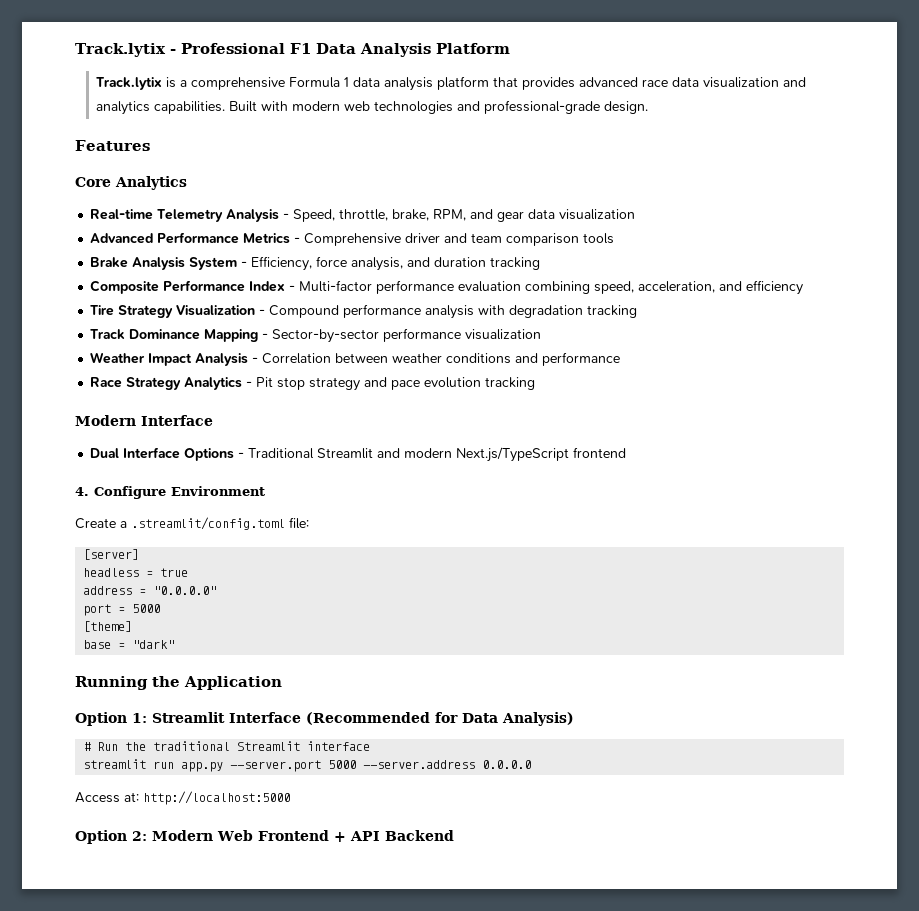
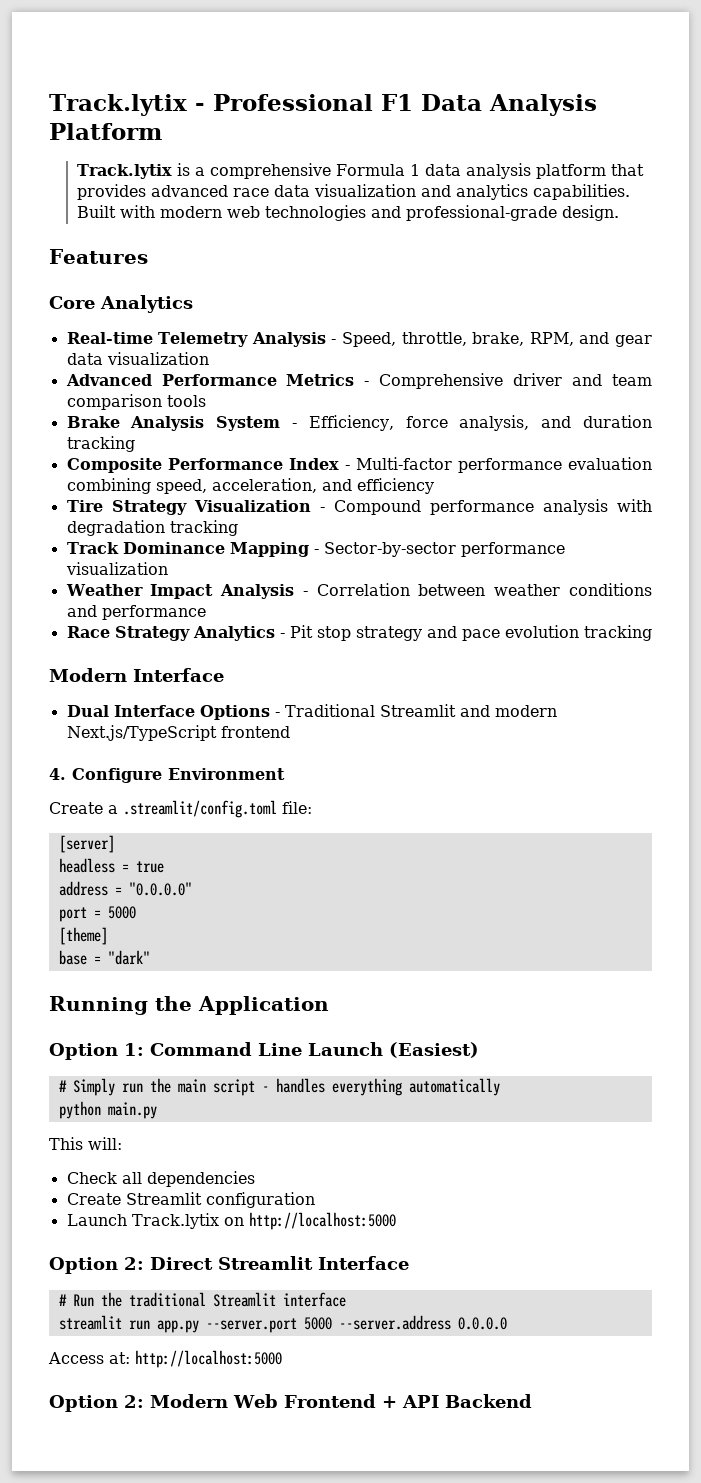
[152,712,574,726] Streamlit Interface (Recommended for Data Analysis) -> [150,1042,479,1058] [58,1078,500,1096] [58,1101,157,1119] [49,1137,122,1150] [66,1171,255,1187] [66,1192,315,1208] [66,1212,396,1230] [49,1256,409,1274] Command Line Launch (Easiest) // # Simply run the main script - handles everything automatically // python main.py // This will: // Check all dependencies // Create Streamlit configuration // Launch Track.lytix on http://localhost:5000 // Option 2: Direct Streamlit Interface

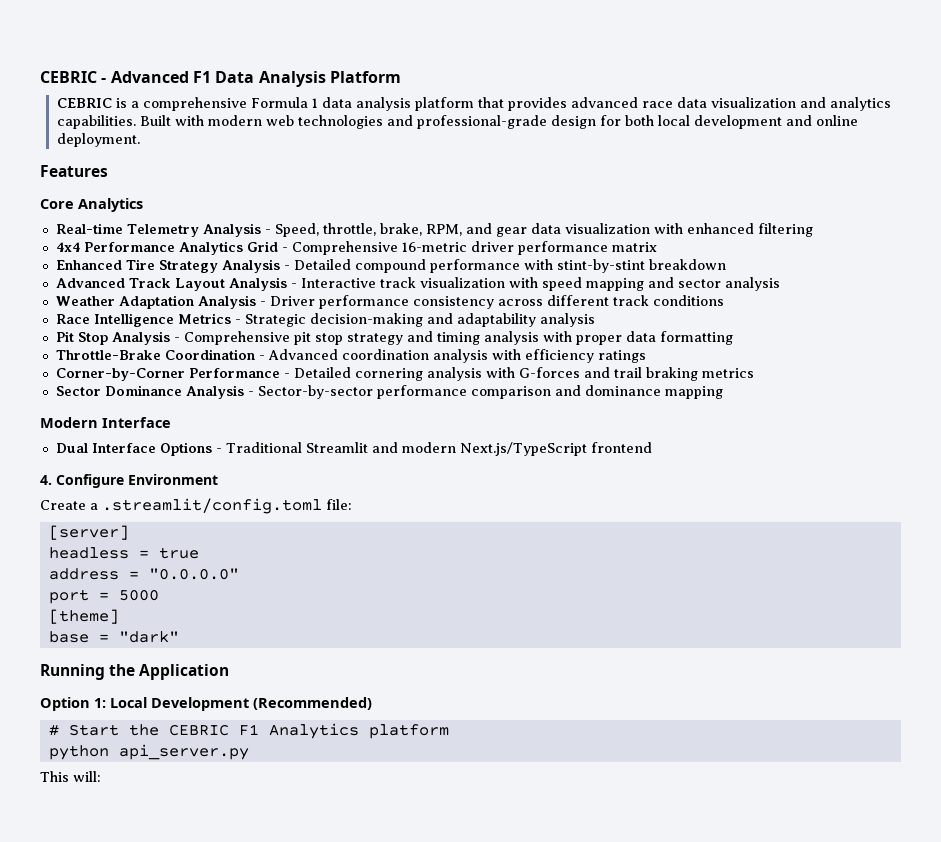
[49,94,373,116] Track.lytix - Professional -> [40,71,189,83] CEBRIC - Advanced
[77,164,173,179] Track.lytix -> [56,98,112,108] CEBRIC
[562,205,620,221] design. -> [550,115,858,129] [56,133,140,147] design for both local development and online deployment.
[65,373,652,389] [66,394,206,410] [66,415,652,431] [66,436,135,452] [66,457,652,473] [66,478,434,494] [66,499,652,515] [66,520,238,536] [66,542,565,557] [65,562,168,575] [65,583,652,599] [66,605,206,620] [66,625,652,641] // Advanced Performance Metrics - Comprehensive driver and team comparison tools // Brake Analysis System - Efficiency, force analysis, and duration tracking // Composite Performance Index - Multi-factor performance evaluation combining speed, acceleration, and efficiency // Tire Strategy Visualization - Compound performance analysis with degradation tracking // Track Dominance Mapping - Sector-by-sector performance visualization // Weather Impact Analysis - Correlation between weather conditions and performance // Race Strategy Analytics - Pit stop strategy and pace evolution tracking -> [653,223,813,237] [55,241,657,255] [55,259,726,273] [55,277,780,291] [55,295,724,309] [55,313,595,327] [55,331,733,345] [55,349,646,363] [55,367,754,381] [55,385,723,399] with enhanced filtering // 4x4 Performance Analytics Grid - Comprehensive 16-metric driver performance matrix // Enhanced Tire Strategy Analysis - Detailed compound performance with stint-by-stint breakdown // Advanced Track Layout Analysis - Interactive track visualization with speed mapping and sector analysis // Weather Adaptation Analysis - Driver performance consistency across different track conditions // Race Intelligence Metrics - Strategic decision-making and adaptability analysis // Pit Stop Analysis - Comprehensive pit stop strategy and timing analysis with proper data formatting // Throttle-Brake Coordination - Advanced coordination analysis with efficiency ratings // Corner-by-Corner Performance - Detailed cornering analysis with G-forces and trail braking metrics // Sector Dominance Analysis - Sector-by-sector performance comparison and dominance mapping
[150,1042,479,1058] [58,1078,500,1096] Command Line Launch (Easiest) // # Simply run the main script - handles everything automatically -> [110,697,372,711] [48,723,449,739] Local Development (Recommended) // # Start the CEBRIC F1 Analytics platform
[107,1102,157,1119] main.py -> [118,744,249,760] api_server.py
[66,1171,255,1187] [66,1192,315,1208] [66,1212,396,1230] [49,1256,409,1274] [58,1292,346,1307] [58,1315,507,1333] [48,1350,282,1368] [49,1394,532,1412] // Check all dependencies // Create Streamlit configuration // Launch Track.lytix on http://localhost:5000 // Option 2: Direct Streamlit Interface // # Run the traditional Streamlit interface // streamlit run app.py --server.port 5000 --server.address 0.0.0.0 // Access at: http://localhost:5000 // Option 2: Modern Web Frontend + API Backend -> (101, 776) none

